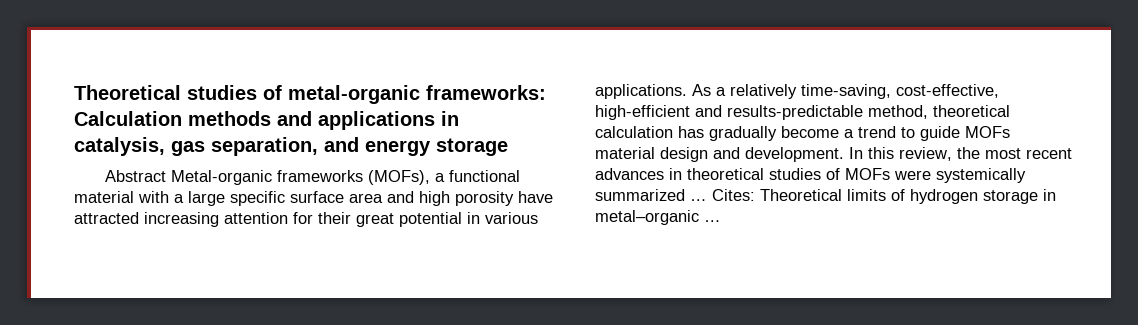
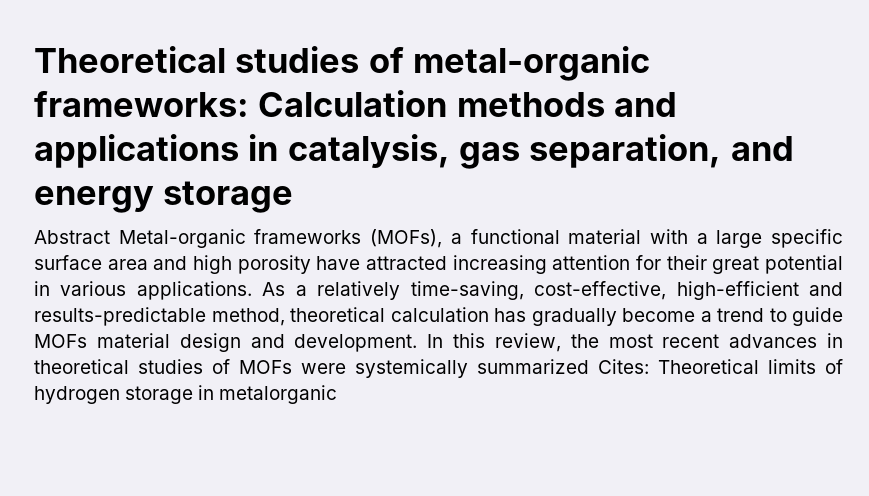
[690,199,707,201] … -> (589, 366) none
[595,210,721,225] metal–organic … -> [219,385,338,404] metalorganic

